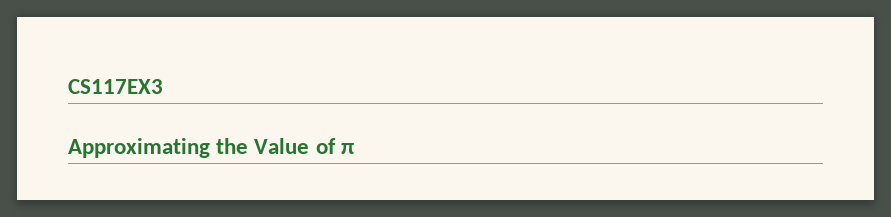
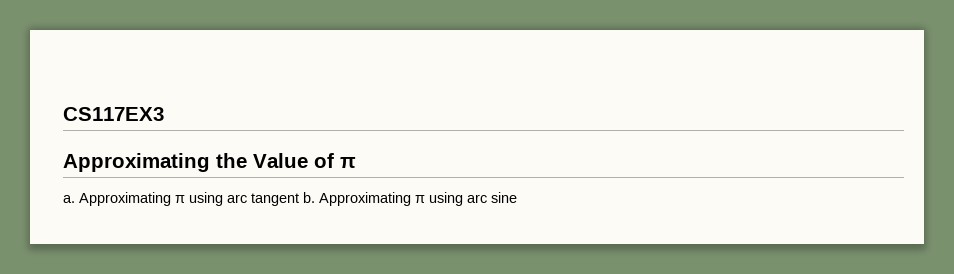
(354, 148) none -> [63,192,517,206] // a. Approximating π using arc tangent b. Approximating π using arc sine

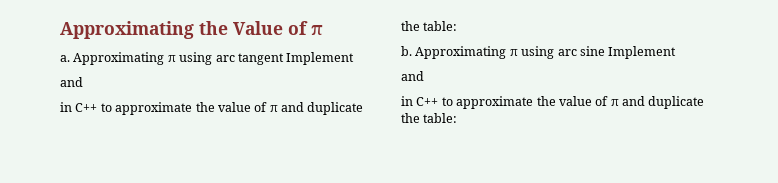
[63,107,164,121] CS117EX3 // -> (60, 30) none
(299, 199) none -> [286,52,355,65] [60,77,83,87] [60,102,364,115] [401,21,458,31] Implement // and // in C++ to approximate the value of π and duplicate the table: //
(517, 197) none -> [608,46,677,59] [401,71,424,81] [401,96,705,109] [401,113,458,123] Implement // and // in C++ to approximate the value of π and duplicate the table:

